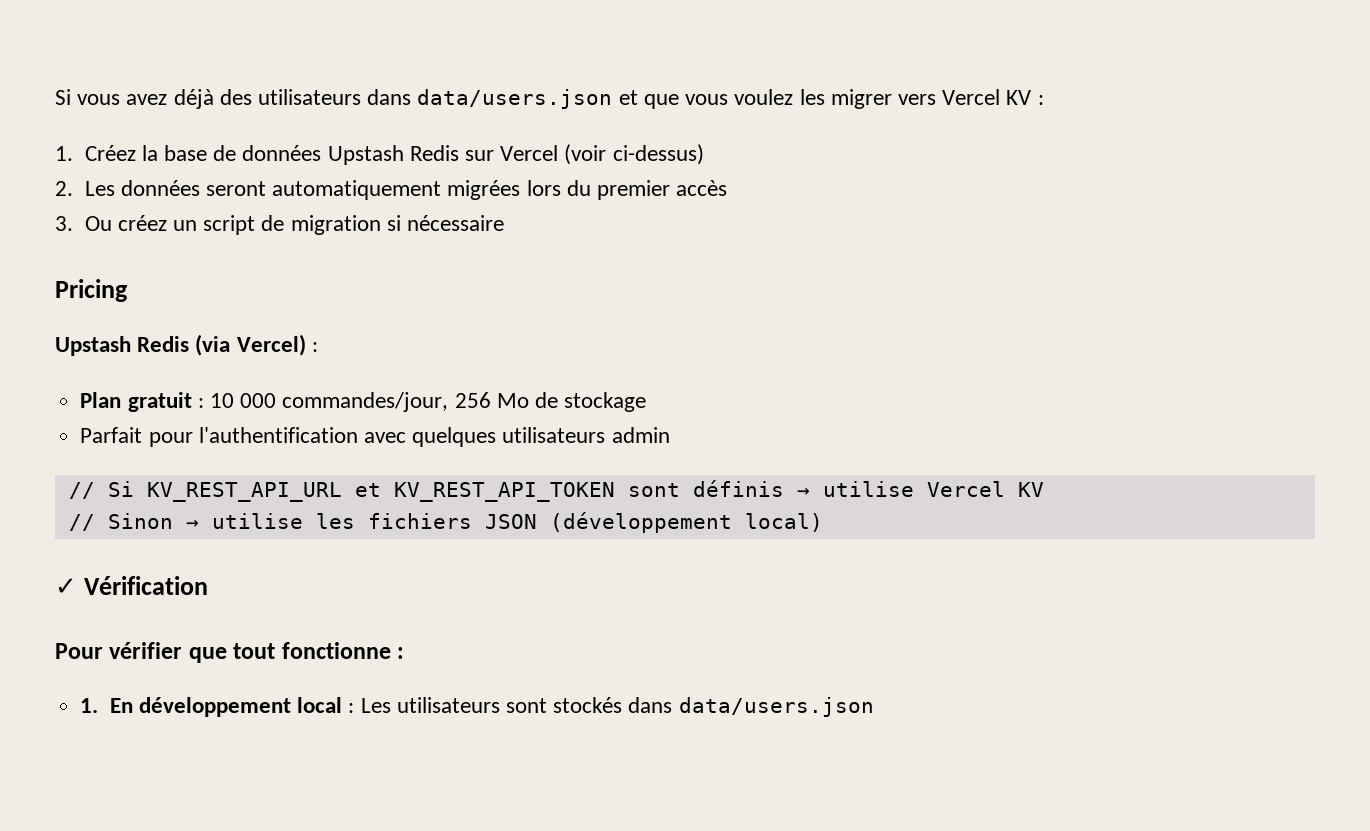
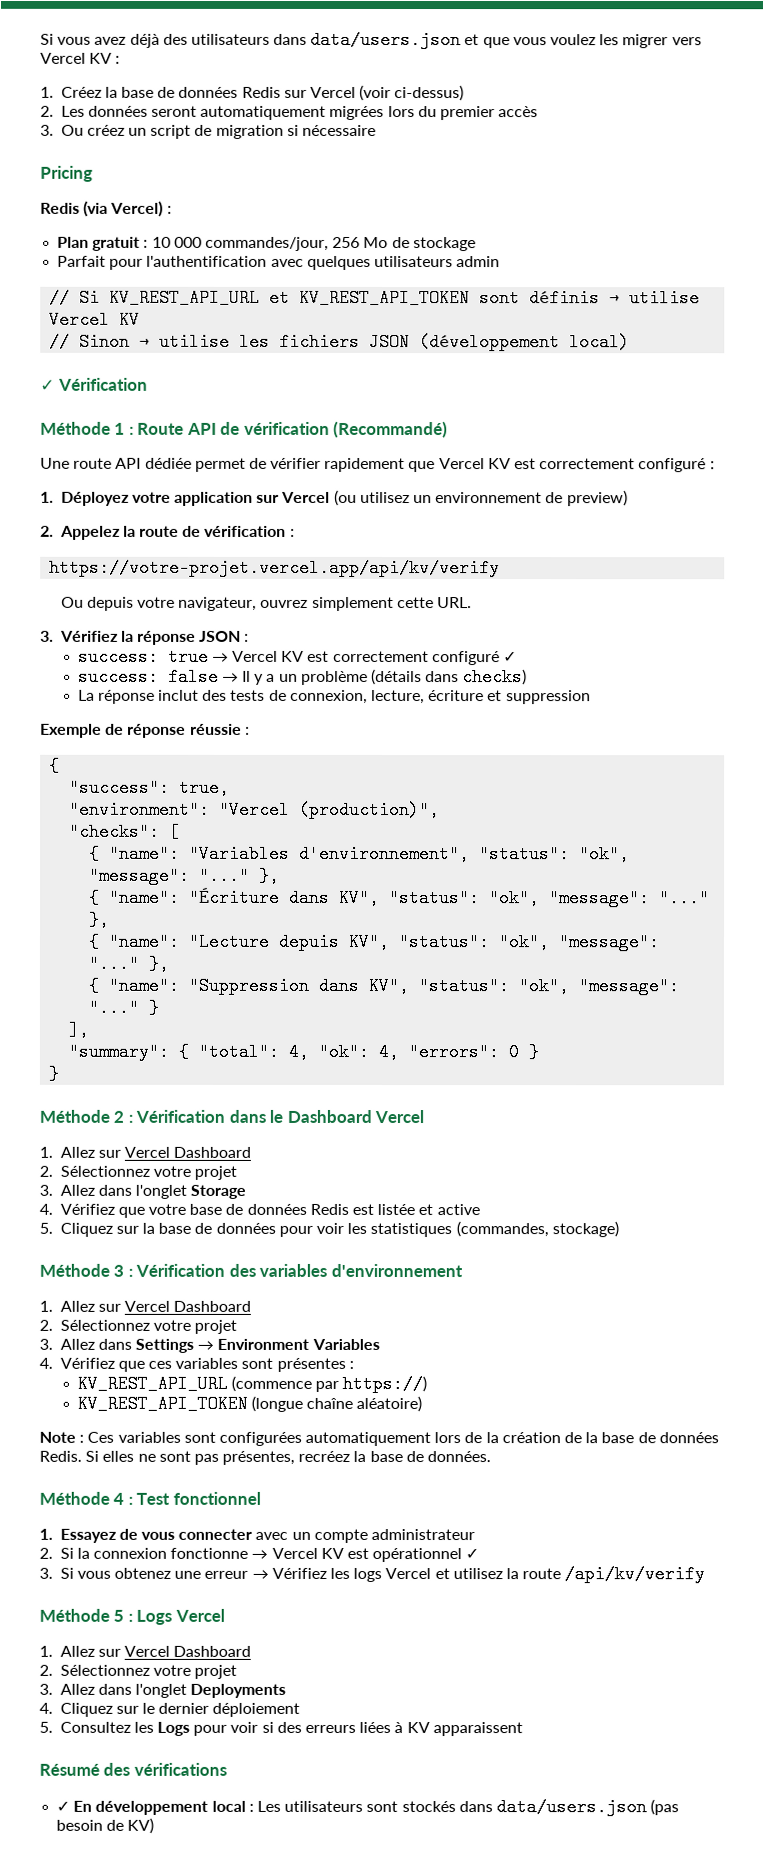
[327,145,404,165] Upstash -> (239, 92) none
[55,336,131,356] Upstash -> (93, 173) none
[55,642,405,663] [80,698,99,713] Pour vérifier que tout fonctionne : // 1. -> [40,420,449,439] [40,457,715,473] [40,489,628,507] [40,525,295,540] [49,558,501,578] [60,596,472,612] [40,630,250,645] [77,647,517,666] [77,667,528,687] [77,689,591,705] [40,723,250,738] [49,756,61,775] [69,778,231,797] [69,800,441,820] [69,822,181,841] [89,844,631,864] [89,866,281,885] [89,887,711,908] [89,910,111,929] [88,932,661,952] [88,954,170,973] [88,976,680,996] [88,998,160,1017] [68,1020,90,1039] [68,1042,540,1062] [48,1064,60,1083] [39,1109,425,1124] [39,1146,252,1158] [39,1165,238,1180] [39,1184,247,1199] [39,1203,480,1218] [39,1221,619,1238] [39,1263,463,1278] [39,1300,252,1312] [39,1319,238,1334] [39,1338,380,1353] [39,1357,354,1372] [76,1374,428,1394] [76,1394,423,1413] [39,1431,719,1447] [39,1450,492,1465] [39,1491,261,1505] [39,1528,476,1543] [39,1547,480,1563] [39,1565,706,1584] [39,1608,225,1625] [39,1645,252,1657] [39,1664,238,1679] [39,1683,287,1698] [39,1702,301,1717] [39,1721,523,1737] [39,1762,227,1776] [56,1800,71,1812] Méthode 1 : Route API de vérification (Recommandé) // Une route API dédiée permet de vérifier rapidement que Vercel KV est correctement configuré : // 1. Déployez votre application sur Vercel (ou utilisez un environnement de preview) // 2. Appelez la route de vérification : // https://votre-projet.vercel.app/api/kv/verify // Ou depuis votre navigateur, ouvrez simplement cette URL. // 3. Vérifiez la réponse JSON : // success: true → Vercel KV est correctement configuré ✓ // success: false → Il y a un problème (détails dans checks) // La réponse inclut des tests de connexion, lecture, écriture et suppression // Exemple de réponse réussie : // { // "success": true, // "environment": "Vercel (production)", // "checks": [ // { "name": "Variables d'environnement", "status": "ok", "message": "..." }, // { "name": "Écriture dans KV", "status": "ok", "message": "..." }, // { "name": "Lecture depuis KV", "status": "ok", "message": "..." }, // { "name": "Suppression dans KV", "status": "ok", "message": "..." } // ], // "summary": { "total": 4, "ok": 4, "errors": 0 } // } // Méthode 2 : Vérification dans le Dashboard Vercel // 1. Allez sur Vercel Dashboard // 2. Sélectionnez votre projet // 3. Allez dans l'onglet Storage // 4. Vérifiez que votre base de données Redis est listée et active // 5. Cliquez sur la base de données pour voir les statistiques (commandes, stockage) // Méthode 3 : Vérification des variables d'environnement // 1. Allez sur Vercel Dashboard // 2. Sélectionnez votre projet // 3. Allez dans Settings → Environment Variables // 4. Vérifiez que ces variables sont présentes : // KV_REST_API_URL (commence par https://) // KV_REST_API_TOKEN (longue chaîne aléatoire) // Note : Ces variables sont configurées automatiquement lors de la création de la base de données Redis. Si elles ne sont pas présentes, recréez la base de données. // Méthode 4 : Test fonctionnel // 1. Essayez de vous connecter avec un compte administrateur // 2. Si la connexion fonctionne → Vercel KV est opérationnel ✓ // 3. Si vous obtenez une erreur → Vérifiez les logs Vercel et utilisez la route /api/kv/verify // Méthode 5 : Logs Vercel // 1. Allez sur Vercel Dashboard // 2. Sélectionnez votre projet // 3. Allez dans l'onglet Deployments // 4. Cliquez sur le dernier déploiement // 5. Consultez les Logs pour voir si des erreurs liées à KV apparaissent // Résumé des vérifications // ✓
(874, 707) none -> [650,1799,680,1816] [56,1817,155,1834] (pas besoin de KV)

